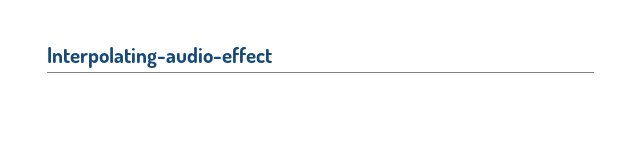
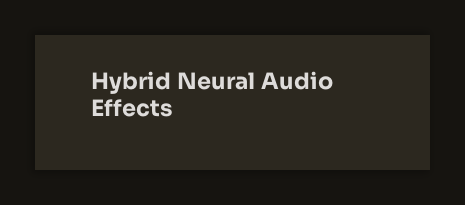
[47,47,272,68] Interpolating-audio-effect -> [91,71,334,94] [91,99,173,117] Hybrid Neural Audio Effects

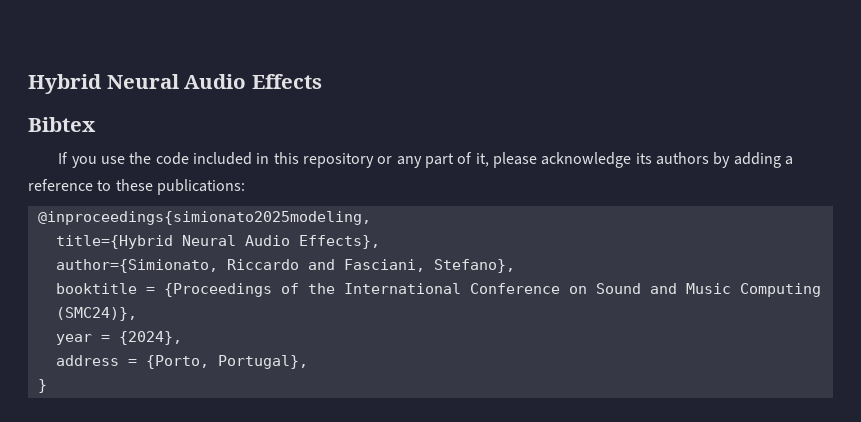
(173, 108) none -> [28,117,96,132] [58,152,793,168] [28,179,245,195] [37,211,371,225] [55,235,380,249] [55,259,515,273] [55,283,821,297] [55,307,137,321] [55,331,182,345] [55,355,308,369] [37,379,47,393] // Bibtex // If you use the code included in this repository or any part of it, please acknowledge its authors by adding a reference to these publications: // @inproceedings{simionato2025modeling, // title={Hybrid Neural Audio Effects}, // author={Simionato, Riccardo and Fasciani, Stefano}, // booktitle = {Proceedings of the International Conference on Sound and Music Computing (SMC24)}, // year = {2024}, // address = {Porto, Portugal}, // }

